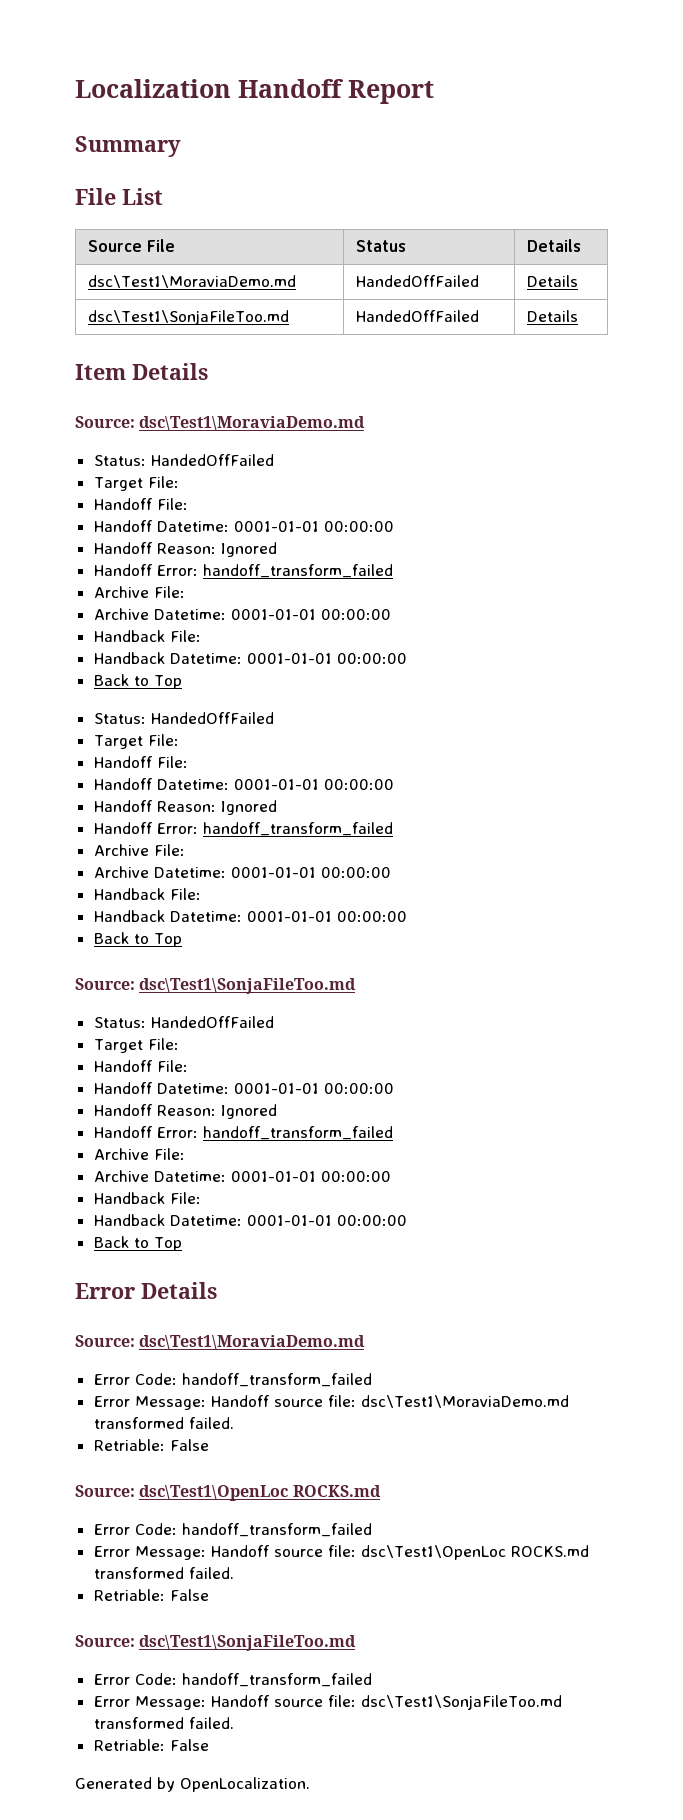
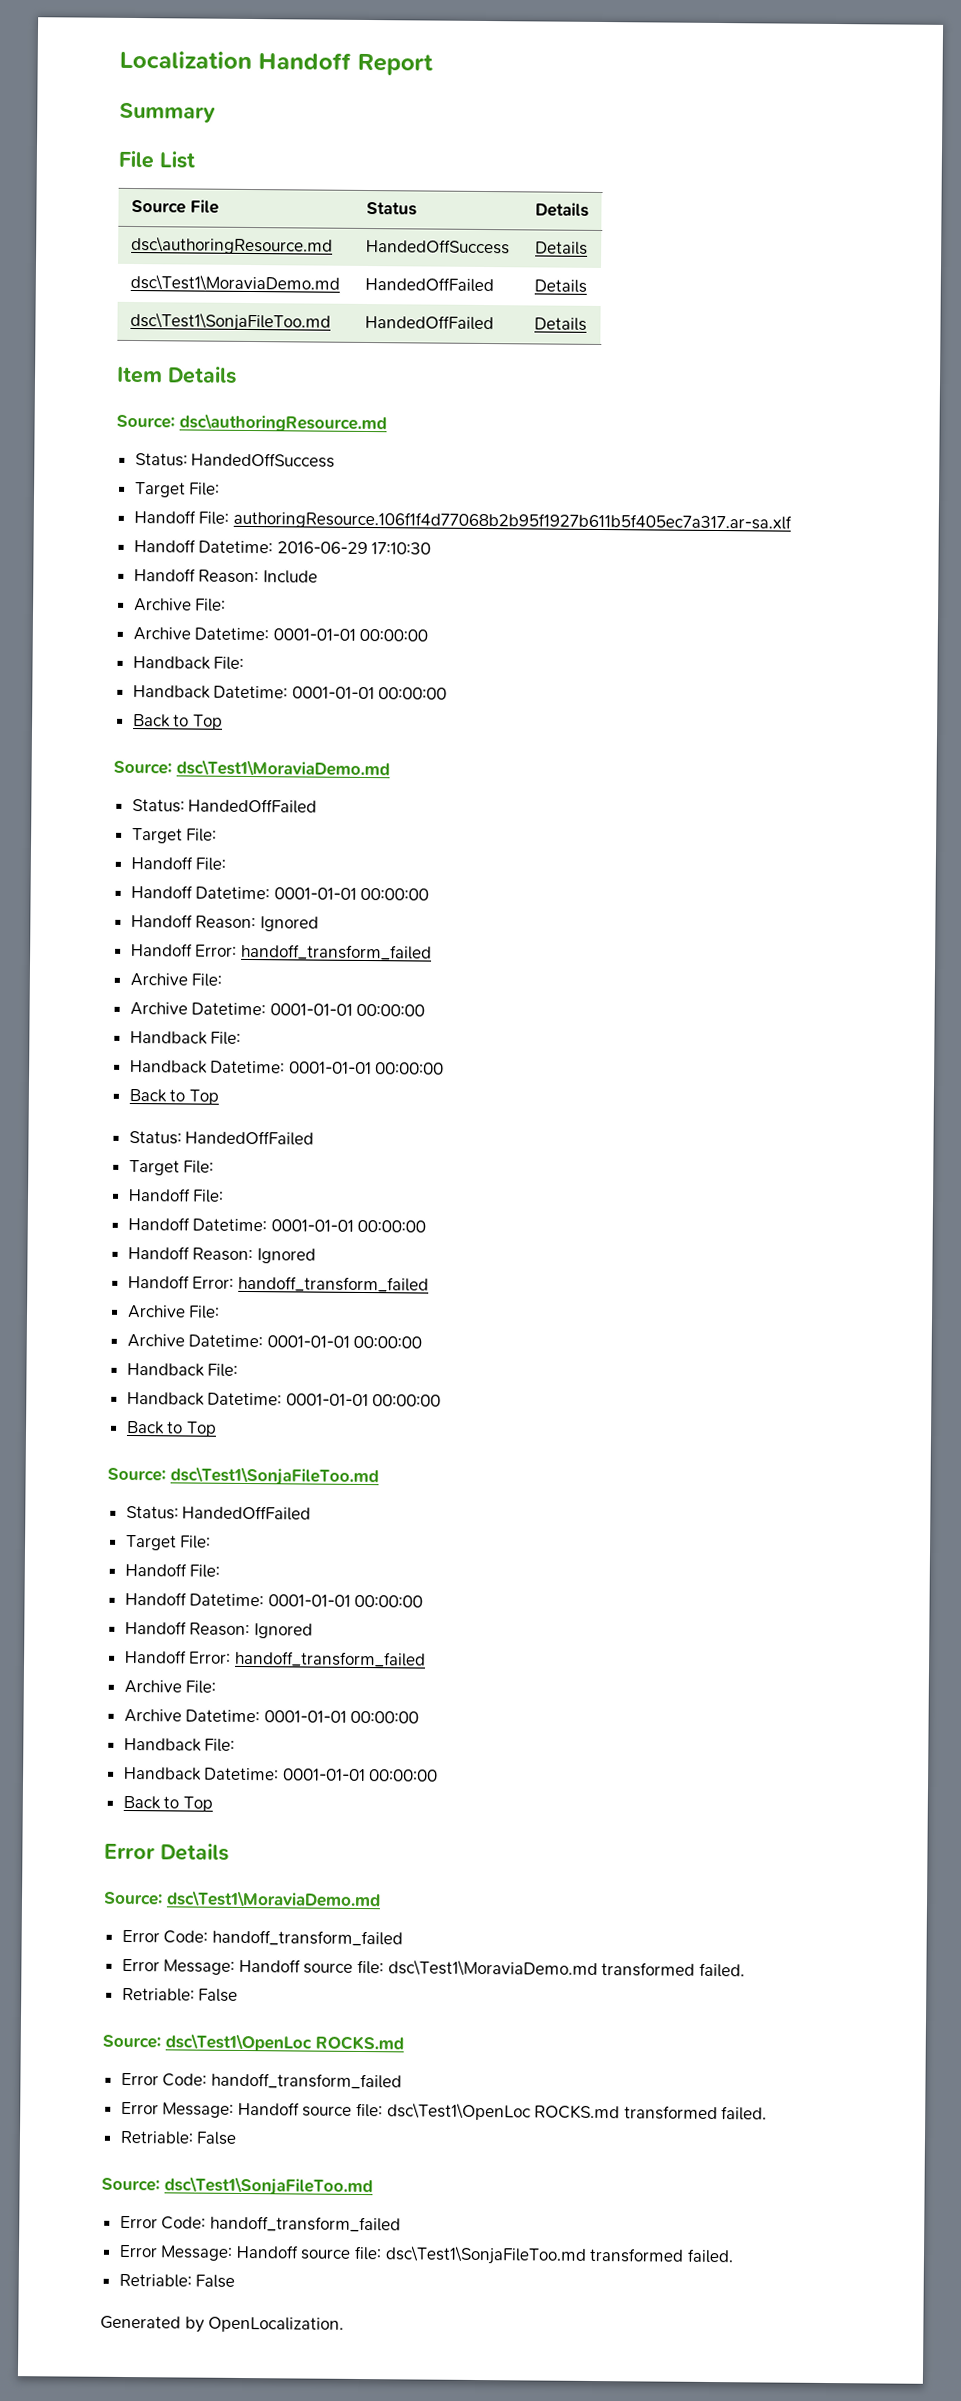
(582, 245) none -> [130,235,333,255] [365,238,510,255] [534,241,588,255] // dsc\authoringResource.md | HandedOffSuccess | Details
(208, 371) none -> [116,413,387,433] [134,452,336,468] [134,482,221,498] [133,510,792,532] [133,539,432,555] [133,568,318,584] [133,598,227,612] [132,627,429,642] [132,656,245,670] [132,685,448,700] [132,714,223,730] // Source: dsc\authoringResource.md // Status: HandedOffSuccess // Target File: // Handoff File: authoringResource.106f1f4d77068b2b95f1927b611b5f405ec7a317.ar-sa.xlf // Handoff Datetime: 2016-06-29 17:10:30 // Handoff Reason: Include // Archive File: // Archive Datetime: 0001-01-01 00:00:00 // Handback File: // Handback Datetime: 0001-01-01 00:00:00 // Back to Top

